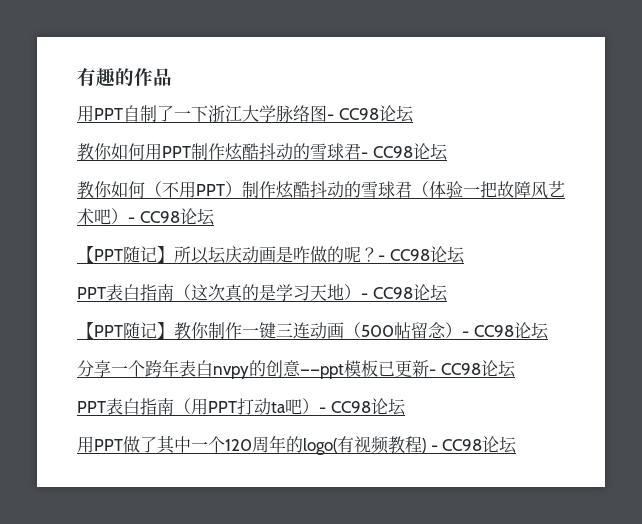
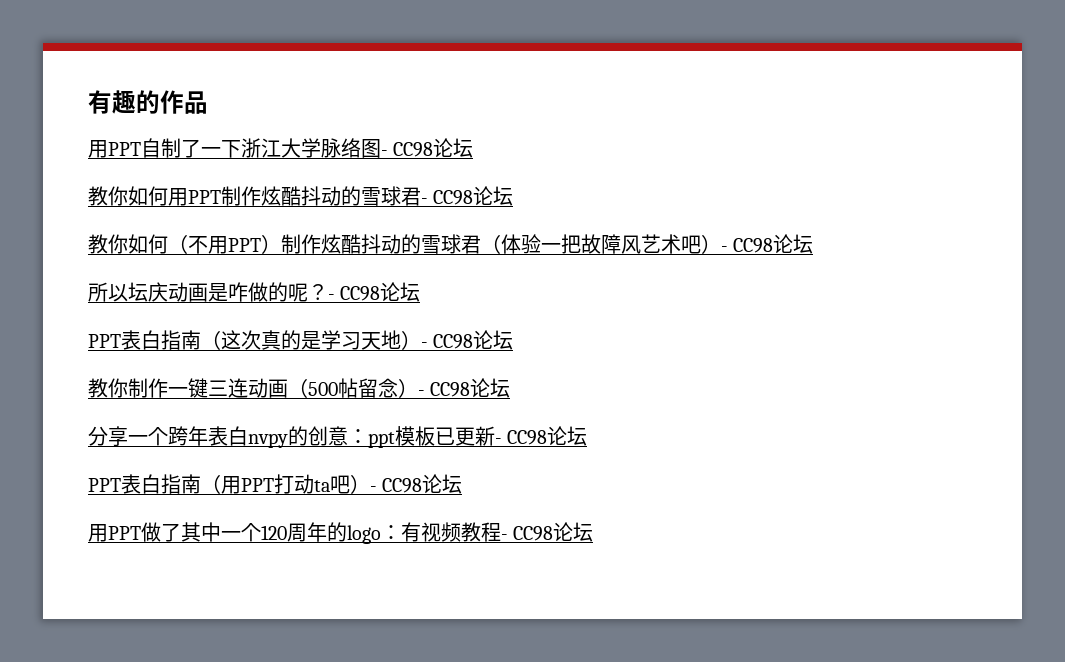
[77,246,174,263] 【PPT随记】 -> (814, 244) none
[77,322,174,339] 【PPT随记】 -> (514, 340) none
[300,364,344,379] ——ppt -> [348,429,395,448] ：ppt
[303,438,338,455] logo( -> [347,525,401,544] logo：
[422,438,426,453] ) -> (501, 532) none

